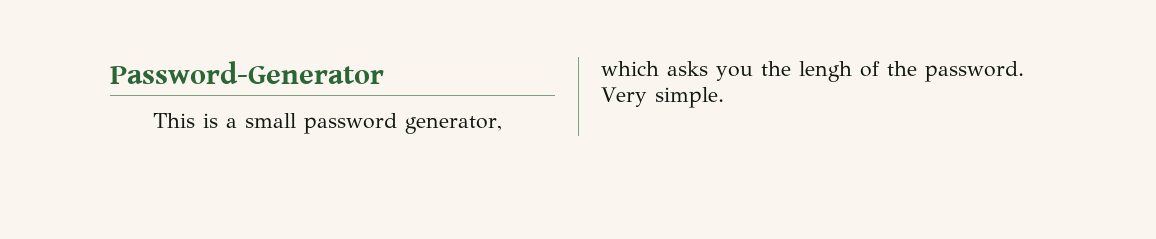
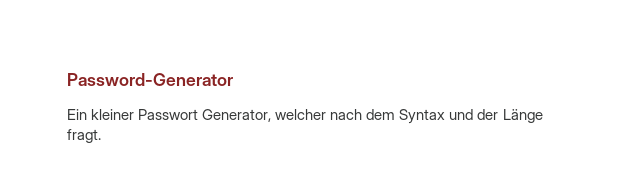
[152,113,502,134] [601,61,1024,82] [601,87,724,108] This is a small password generator, which asks you the lengh of the password. Very simple. -> [67,109,543,124] [67,129,101,143] Ein kleiner Passwort Generator, welcher nach dem Syntax und der Länge fragt.

